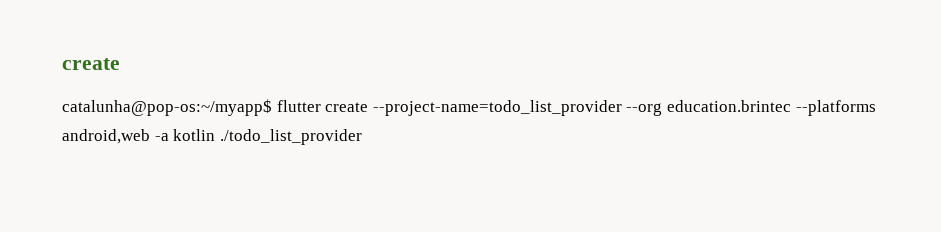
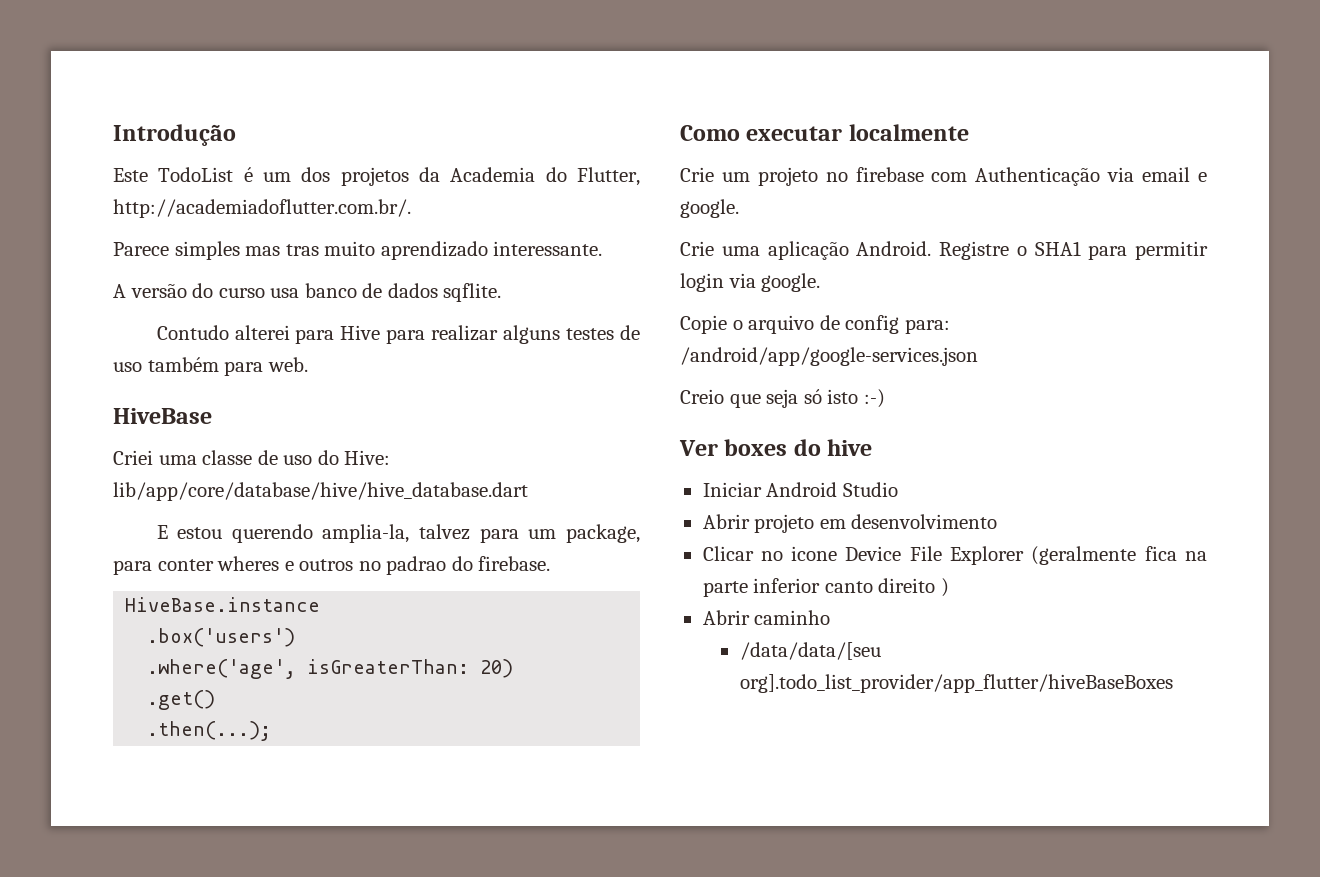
[62,58,120,70] [62,99,876,116] [62,129,362,145] create // catalunha@pop-os:~/myapp$ flutter create --project-name=todo_list_provider --org education.brintec --platforms android,web -a kotlin ./todo_list_provider -> [113,124,236,146] [113,167,640,186] [113,199,411,218] [113,241,603,260] [113,283,502,302] [156,325,641,344] [113,357,308,376] [113,408,212,424] [113,450,391,465] [113,482,528,501] [156,524,640,543] [113,556,551,575] [125,597,321,612] [147,628,296,647] [147,659,514,679] [147,690,216,710] [147,721,272,741] [680,124,969,141] [680,167,1207,186] [680,199,739,218] [680,241,1208,260] [680,273,821,292] [680,315,950,334] [680,347,978,366] [680,389,885,408] [679,439,873,456] [702,482,898,497] [702,514,998,533] [702,546,1207,565] [702,578,949,597] [702,610,831,625] [739,642,881,660] [739,674,1173,693] Introdução // Este TodoList é um dos projetos da Academia do Flutter, http://academiadoflutter.com.br/. // Parece simples mas tras muito aprendizado interessante. // A versão do curso usa banco de dados sqflite. // Contudo alterei para Hive para realizar alguns testes de uso também para web. // HiveBase // Criei uma classe de uso do Hive: lib/app/core/database/hive/hive_database.dart // E estou querendo amplia-la, talvez para um package, para conter wheres e outros no padrao do firebase. // HiveBase.instance // .box('users') // .where('age', isGreaterThan: 20) // .get() // .then(...); // Como executar localmente // Crie um projeto no firebase com Authenticação via email e google. // Crie uma aplicação Android. Registre o SHA1 para permitir login via google. // Copie o arquivo de config para: /android/app/google-services.json // Creio que seja só isto :-) // Ver boxes do hive // Iniciar Android Studio // Abrir projeto em desenvolvimento // Clicar no icone Device File Explorer (geralmente fica na parte inferior canto direito ) // Abrir caminho // /data/data/[seu org].todo_list_provider/app_flutter/hiveBaseBoxes

